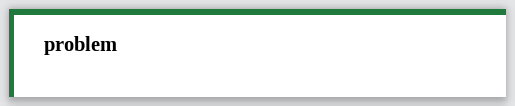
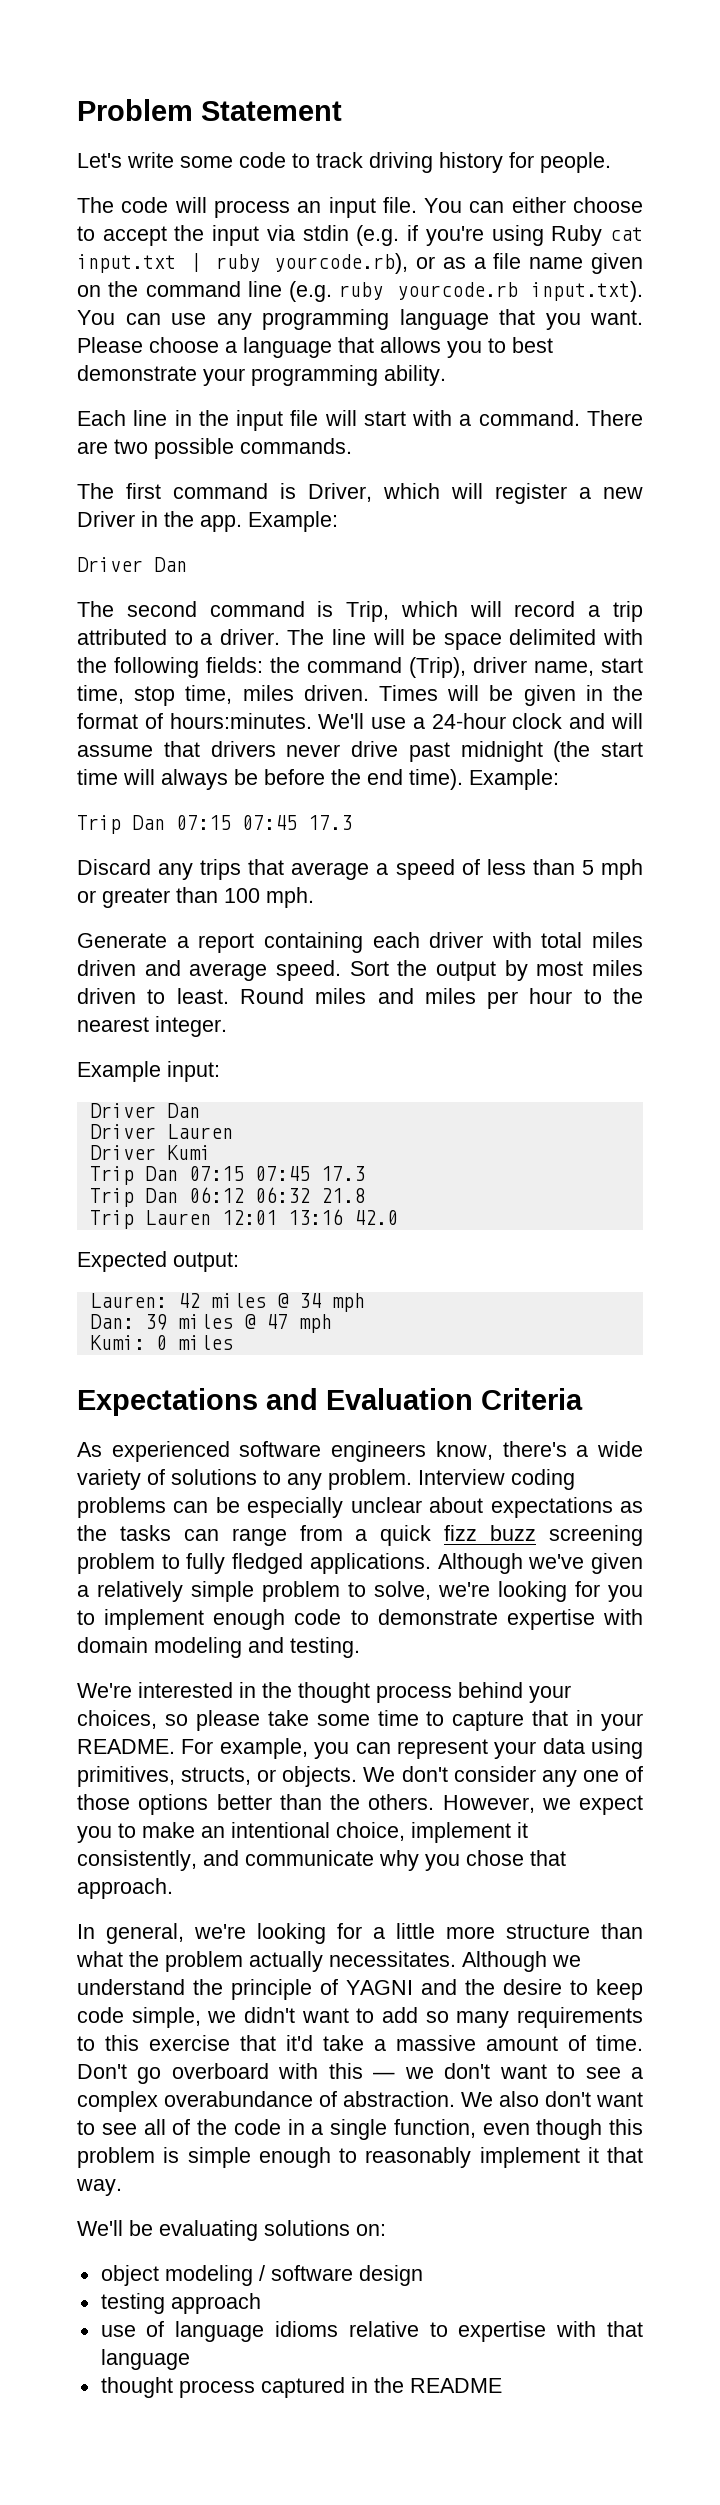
[44,36,117,55] problem -> [77,99,342,121] [77,152,611,173] [77,197,643,218] [77,225,644,246] [77,253,643,274] [77,281,643,302] [77,309,643,330] [77,337,553,358] [77,365,446,386] [77,410,643,431] [77,438,352,459] [77,483,643,504] [77,511,338,532] [77,557,187,572] [77,601,643,622] [77,629,644,650] [77,657,643,678] [77,685,643,706] [77,713,643,729] [77,741,643,762] [77,769,559,790] [77,815,352,834] [77,859,643,880] [77,887,314,908] [77,932,643,953] [77,960,644,981] [77,988,643,1009] [77,1016,227,1037] [77,1061,220,1082] [89,1103,200,1118] [89,1124,233,1139] [89,1145,211,1160] [89,1166,365,1185] [89,1187,365,1207] [89,1209,398,1229] [77,1251,239,1272] [89,1293,365,1312] [89,1314,332,1333] [89,1335,233,1350] [77,1388,583,1416] [77,1441,643,1462] [77,1469,575,1490] [77,1497,644,1518] [77,1525,644,1546] [77,1553,643,1574] [77,1581,643,1602] [77,1609,643,1630] [77,1637,360,1658] [77,1682,571,1703] [77,1710,643,1731] [77,1738,643,1759] [77,1766,643,1787] [77,1794,643,1815] [77,1822,528,1843] [77,1850,566,1871] [77,1878,173,1899] [77,1923,643,1944] [76,1951,581,1972] [77,1979,643,2000] [77,2007,643,2028] [77,2035,643,2051] [77,2063,643,2084] [77,2091,643,2112] [77,2119,643,2140] [77,2147,643,2168] [76,2179,122,2196] [77,2220,386,2241] [100,2265,423,2286] [100,2293,261,2314] [100,2321,643,2342] [100,2349,190,2370] [100,2377,502,2398] Problem Statement // Let's write some code to track driving history for people. // The code will process an input file. You can either choose to accept the input via stdin (e.g. if you're using Ruby cat input.txt | ruby yourcode.rb), or as a file name given on the command line (e.g. ruby yourcode.rb input.txt). You can use any programming language that you want. Please choose a language that allows you to best demonstrate your programming ability. // Each line in the input file will start with a command. There are two possible commands. // The first command is Driver, which will register a new Driver in the app. Example: // Driver Dan // The second command is Trip, which will record a trip attributed to a driver. The line will be space delimited with the following fields: the command (Trip), driver name, start time, stop time, miles driven. Times will be given in the format of hours:minutes. We'll use a 24-hour clock and will assume that drivers never drive past midnight (the start time will always be before the end time). Example: // Trip Dan 07:15 07:45 17.3 // Discard any trips that average a speed of less than 5 mph or greater than 100 mph. // Generate a report containing each driver with total miles driven and average speed. Sort the output by most miles driven to least. Round miles and miles per hour to the nearest integer. // Example input: // Driver Dan // Driver Lauren // Driver Kumi // Trip Dan 07:15 07:45 17.3 // Trip Dan 06:12 06:32 21.8 // Trip Lauren 12:01 13:16 42.0 // Expected output: // Lauren: 42 miles @ 34 mph // Dan: 39 miles @ 47 mph // Kumi: 0 miles // Expectations and Evaluation Criteria // As experienced software engineers know, there's a wide variety of solutions to any problem. Interview coding problems can be especially unclear about expectations as the tasks can range from a quick fizz buzz screening problem to fully fledged applications. Although we've given a relatively simple problem to solve, we're looking for you to implement enough code to demonstrate expertise with domain modeling and testing. // We're interested in the thought process behind your choices, so please take some time to capture that in your README. For example, you can represent your data using primitives, structs, or objects. We don't consider any one of those options better than the others. However, we expect you to make an intentional choice, implement it consistently, and communicate why you chose that approach. // In general, we're looking for a little more structure than what the problem actually necessitates. Although we understand the principle of YAGNI and the desire to keep code simple, we didn't want to add so many requirements to this exercise that it'd take a massive amount of time. Don't go overboard with this — we don't want to see a complex overabundance of abstraction. We also don't want to see all of the code in a single function, even though this problem is simple enough to reasonably implement it that way. // We'll be evaluating solutions on: // object modeling / software design // testing approach // use of language idioms relative to expertise with that language // thought process captured in the README

